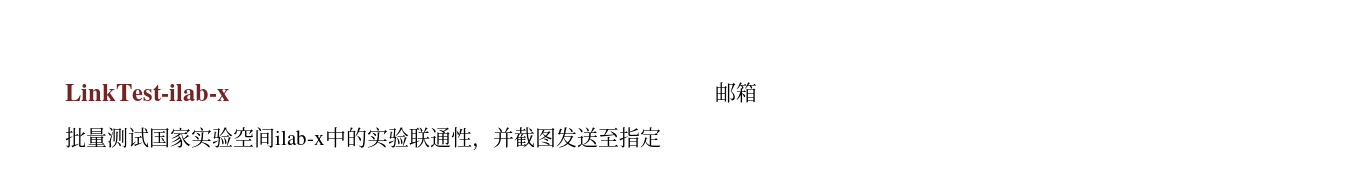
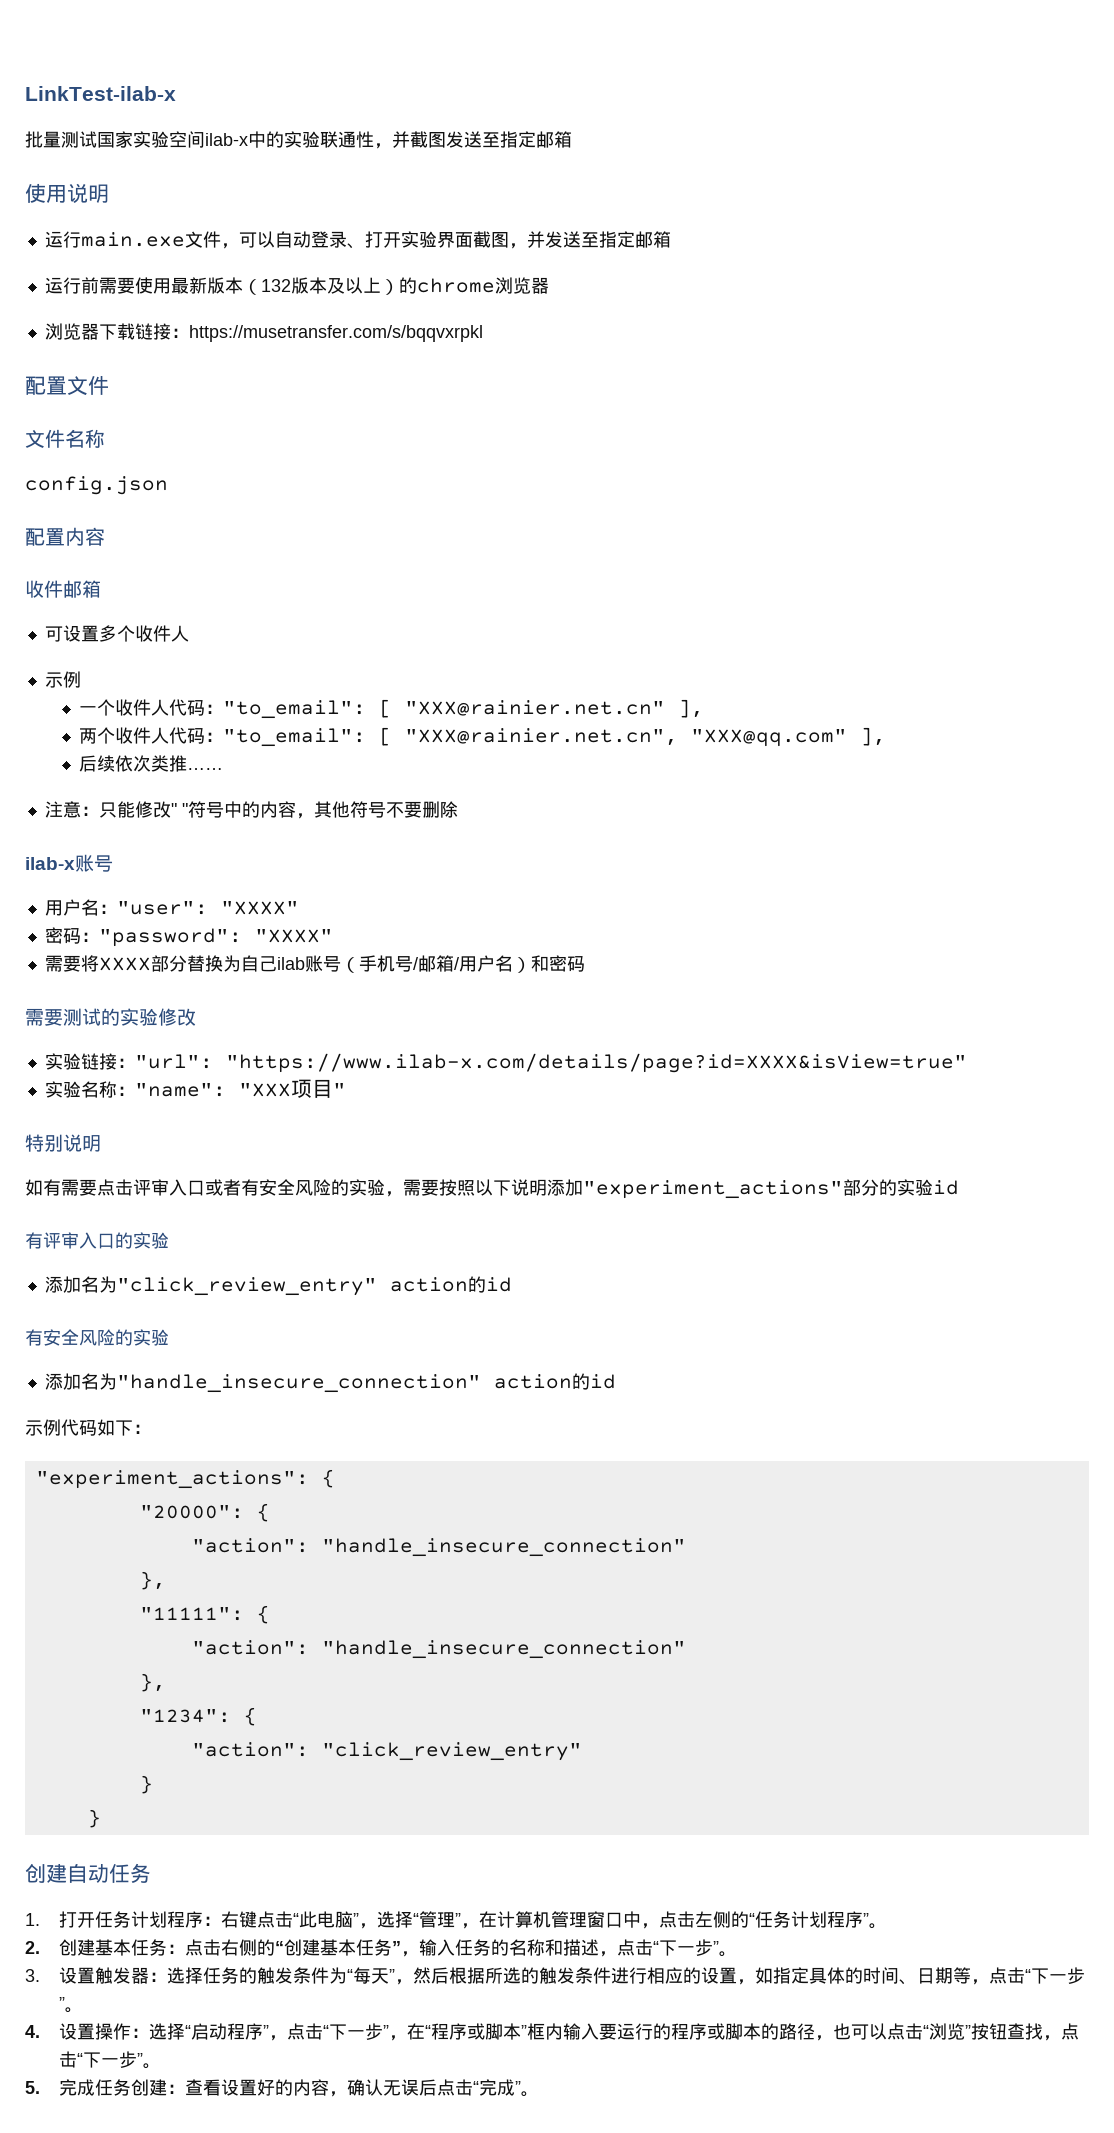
(757, 92) none -> [25,183,109,203] [44,231,671,249] [44,277,549,295] [44,323,483,342] [25,376,109,396] [25,429,105,448] [25,476,168,495] [25,527,105,546] [25,580,101,598] [44,625,189,642] [44,671,81,688] [79,699,705,719] [79,727,887,747] [79,755,224,772] [44,801,458,819] [25,854,113,872] [44,899,299,916] [44,927,333,947] [44,955,585,973] [25,1008,196,1026] [44,1053,967,1073] [44,1079,346,1098] [25,1134,101,1152] [25,1179,959,1199] [25,1232,169,1249] [44,1276,512,1296] [25,1329,169,1346] [44,1373,616,1393] [25,1419,151,1436] [35,1469,335,1489] [139,1503,270,1522] [191,1538,686,1557] [139,1571,166,1590] [139,1605,270,1624] [191,1640,686,1659] [139,1673,166,1692] [139,1707,257,1726] [191,1742,582,1761] [139,1775,153,1794] [87,1809,101,1828] [25,1863,151,1883] [25,1911,888,1929] [25,1939,738,1957] [25,1967,1086,1985] [59,1997,84,2013] [25,2023,1080,2041] [59,2051,162,2069] [25,2079,540,2097] // 使用说明 // 运行main.exe文件，可以自动登录、打开实验界面截图，并发送至指定邮箱 // 运行前需要使用最新版本（132版本及以上）的chrome浏览器 // 浏览器下载链接：https://musetransfer.com/s/bqqvxrpkl // 配置文件 // 文件名称 // config.json // 配置内容 // 收件邮箱 // 可设置多个收件人 // 示例 // 一个收件人代码："to_email": [ "XXX@rainier.net.cn" ], // 两个收件人代码："to_email": [ "XXX@rainier.net.cn", "XXX@qq.com" ], // 后续依次类推…… // 注意：只能修改" "符号中的内容，其他符号不要删除 // ilab-x账号 // 用户名："user": "XXXX" // 密码："password": "XXXX" // 需要将XXXX部分替换为自己ilab账号（手机号/邮箱/用户名）和密码 // 需要测试的实验修改 // 实验链接："url": "https://www.ilab-x.com/details/page?id=XXXX&isView=true" // 实验名称："name": "XXX项目" // 特别说明 // 如有需要点击评审入口或者有安全风险的实验，需要按照以下说明添加"experiment_actions"部分的实验id // 有评审入口的实验 // 添加名为"click_review_entry" action的id // 有安全风险的实验 // 添加名为"handle_insecure_connection" action的id // 示例代码如下： // "experiment_actions": { // "20000": { // "action": "handle_insecure_connection" // }, // "11111": { // "action": "handle_insecure_connection" // }, // "1234": { // "action": "click_review_entry" // } // } // 创建自动任务 // 1.打开任务计划程序：右键点击“此电脑”，选择“管理”，在计算机管理窗口中，点击左侧的“任务计划程序”。 // 2.创建基本任务：点击右侧的“创建基本任务”，输入任务的名称和描述，点击“下一步”。 // 3.设置触发器：选择任务的触发条件为“每天”，然后根据所选的触发条件进行相应的设置，如指定具体的时间、日期等，点击“下一步”。 // 4.设置操作：选择“启动程序”，点击“下一步”，在“程序或脚本”框内输入要运行的程序或脚本的路径，也可以点击“浏览”按钮查找，点击“下一步”。 // 5.完成任务创建：查看设置好的内容，确认无误后点击“完成”。

